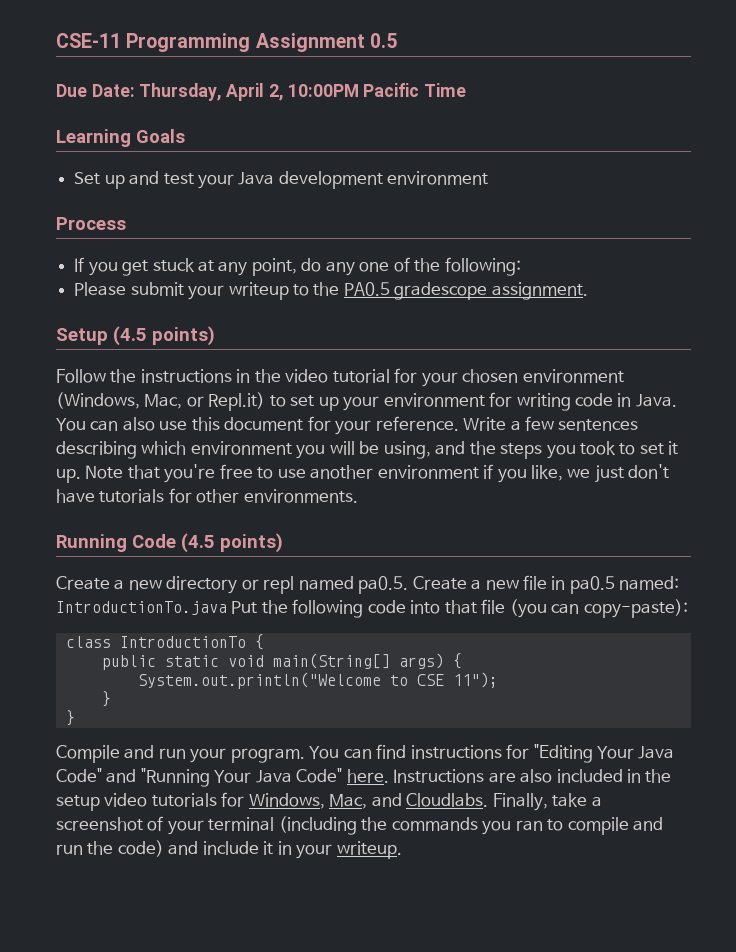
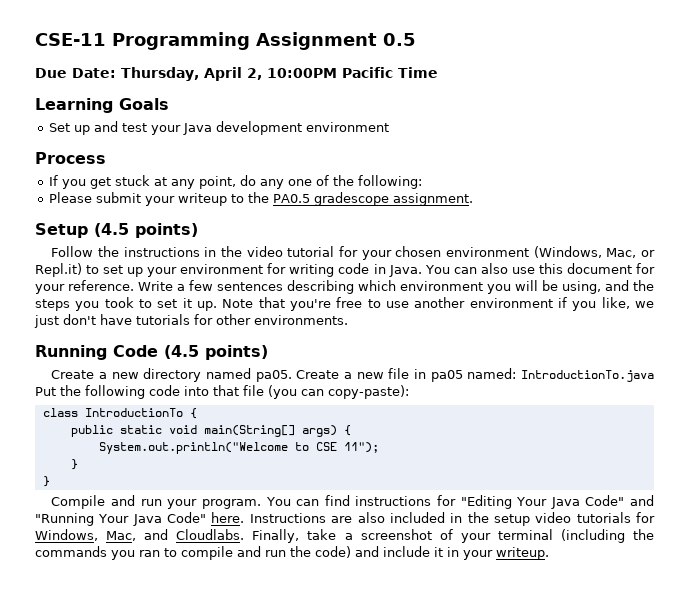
[241,576,409,594] or repl named pa0.5. -> [206,368,292,382] named pa05.
[569,576,615,594] pa0.5 -> [430,370,463,382] pa05

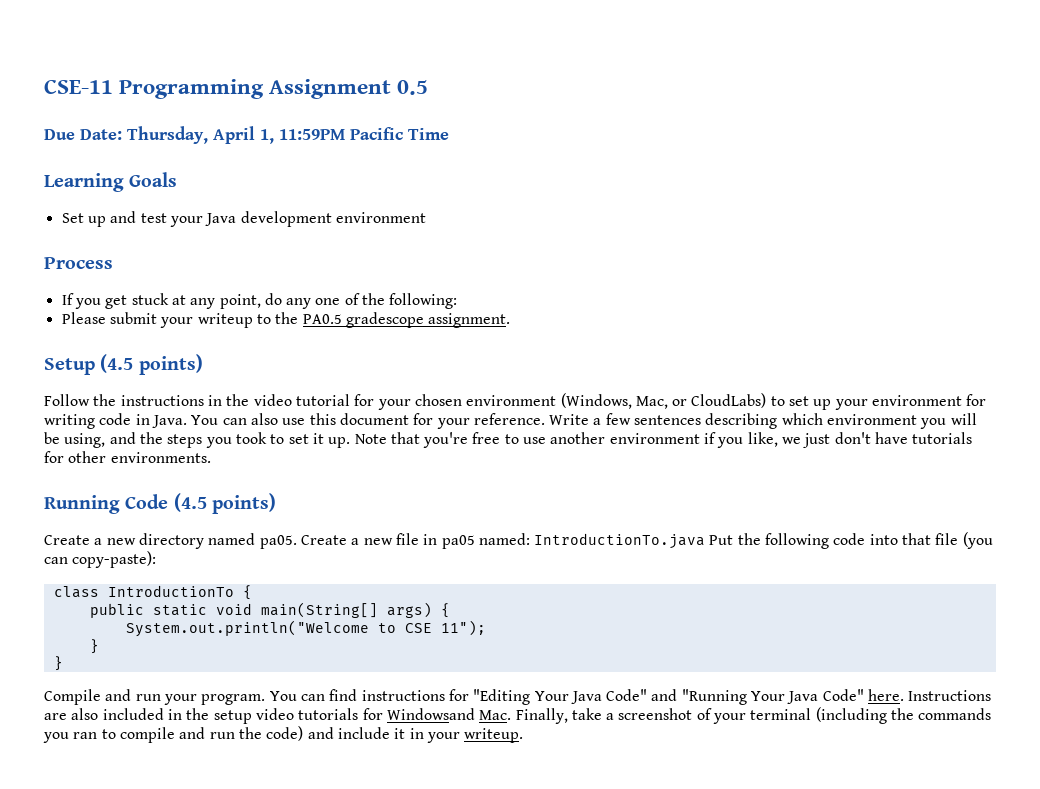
[246,68,337,80] 2, 10:00PM -> [260,129,345,144] 1, 11:59PM
[35,263,82,277] Repl.it) -> [691,393,767,408] CloudLabs)
[35,529,245,541] Windows, Mac, and Cloudlabs. -> [386,708,512,720] Windowsand Mac.

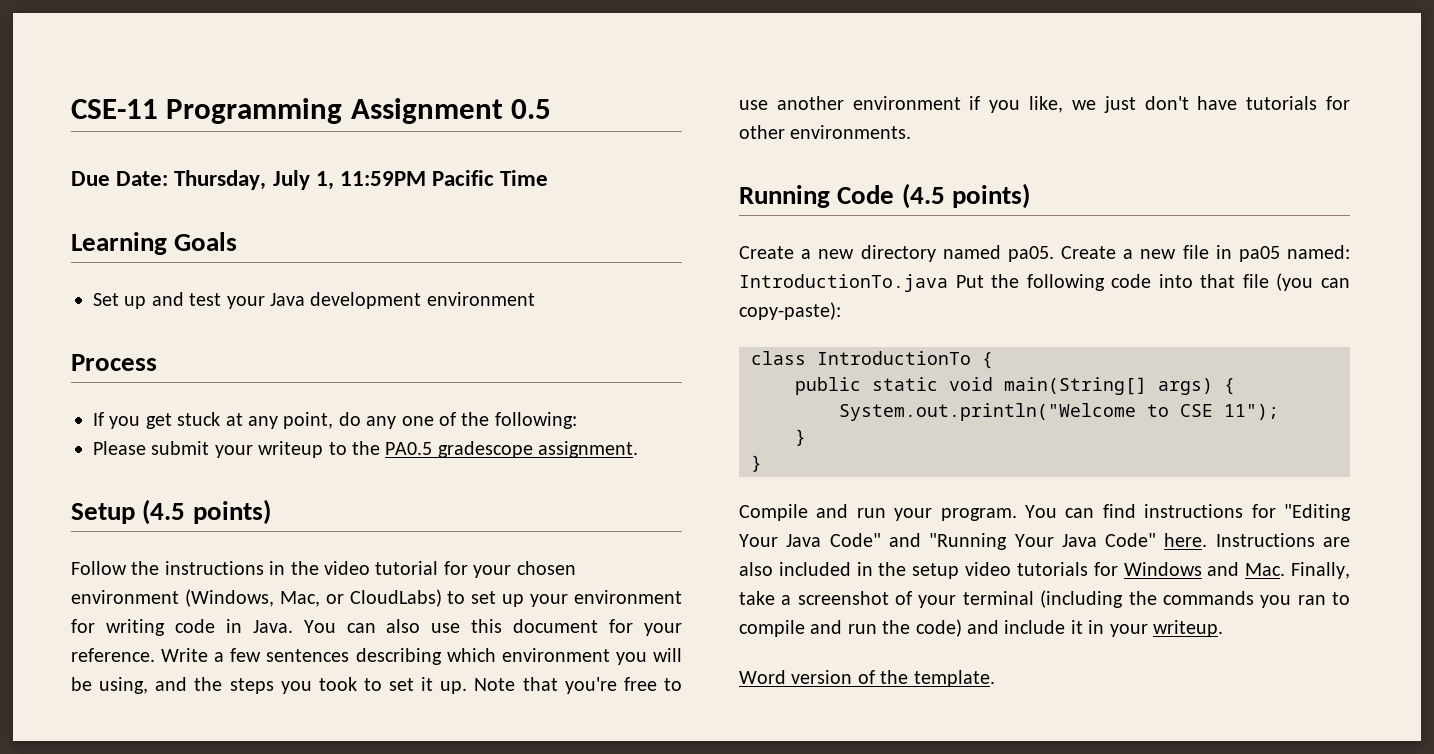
[213,126,255,144] April -> [272,170,310,190] July
[386,708,475,720] Windowsand -> [1123,562,1240,576] Windows and
(524, 735) none -> [739,670,995,687] // Word version of the template.

